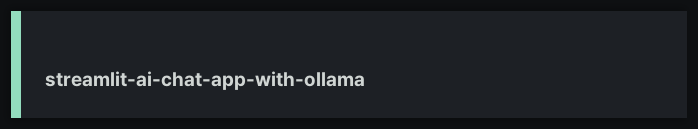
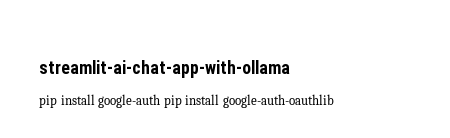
(365, 80) none -> [39,94,334,108] // pip install google-auth pip install google-auth-oauthlib

